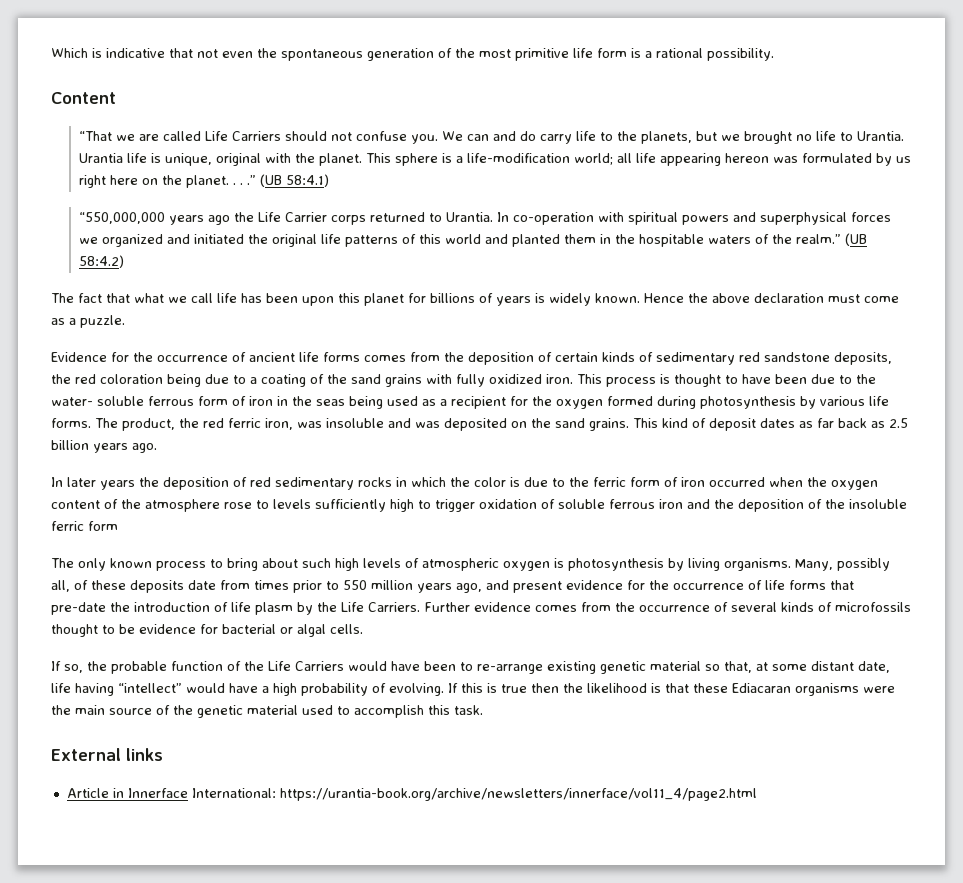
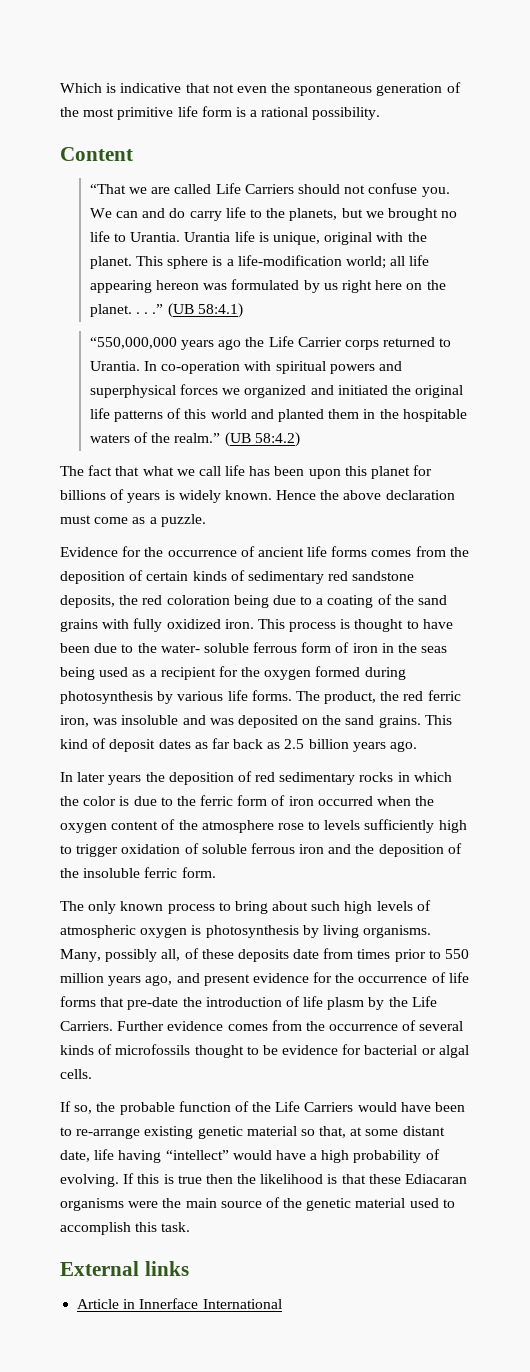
[88,521,118,531] form -> [181,867,216,878] form.
[191,788,757,801] International: https://urantia-book.org/archive/newsletters/innerface/vol11_4/page2.html -> [202,1299,282,1309] International

